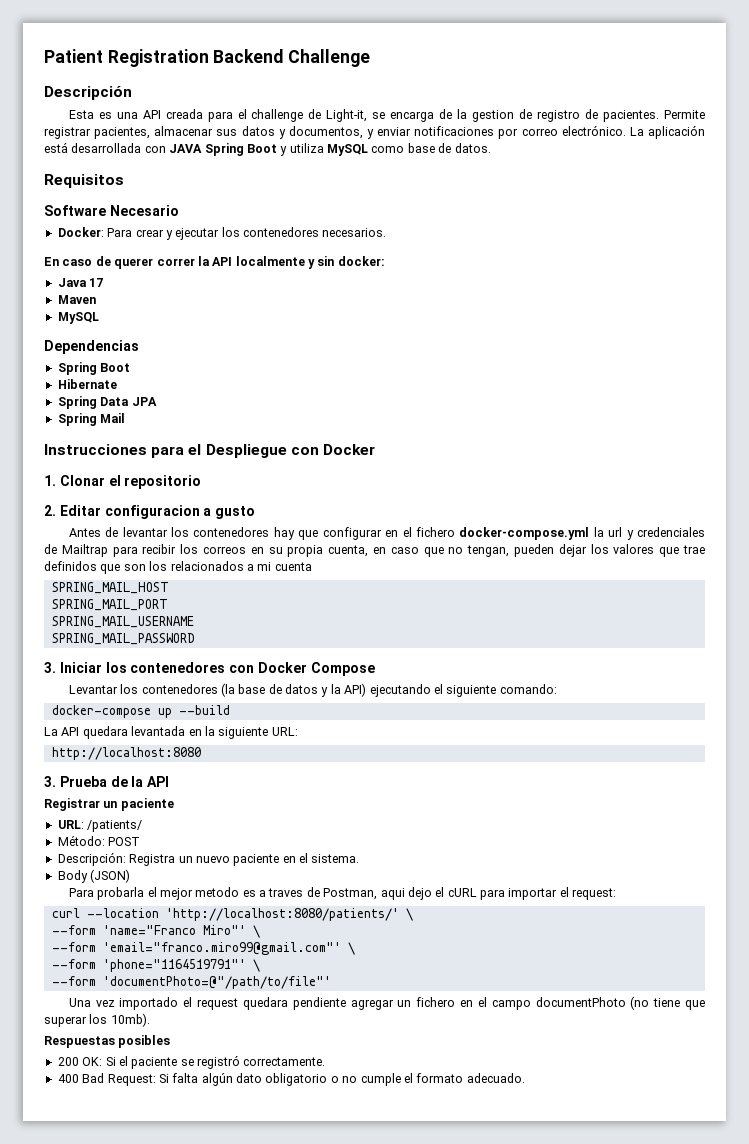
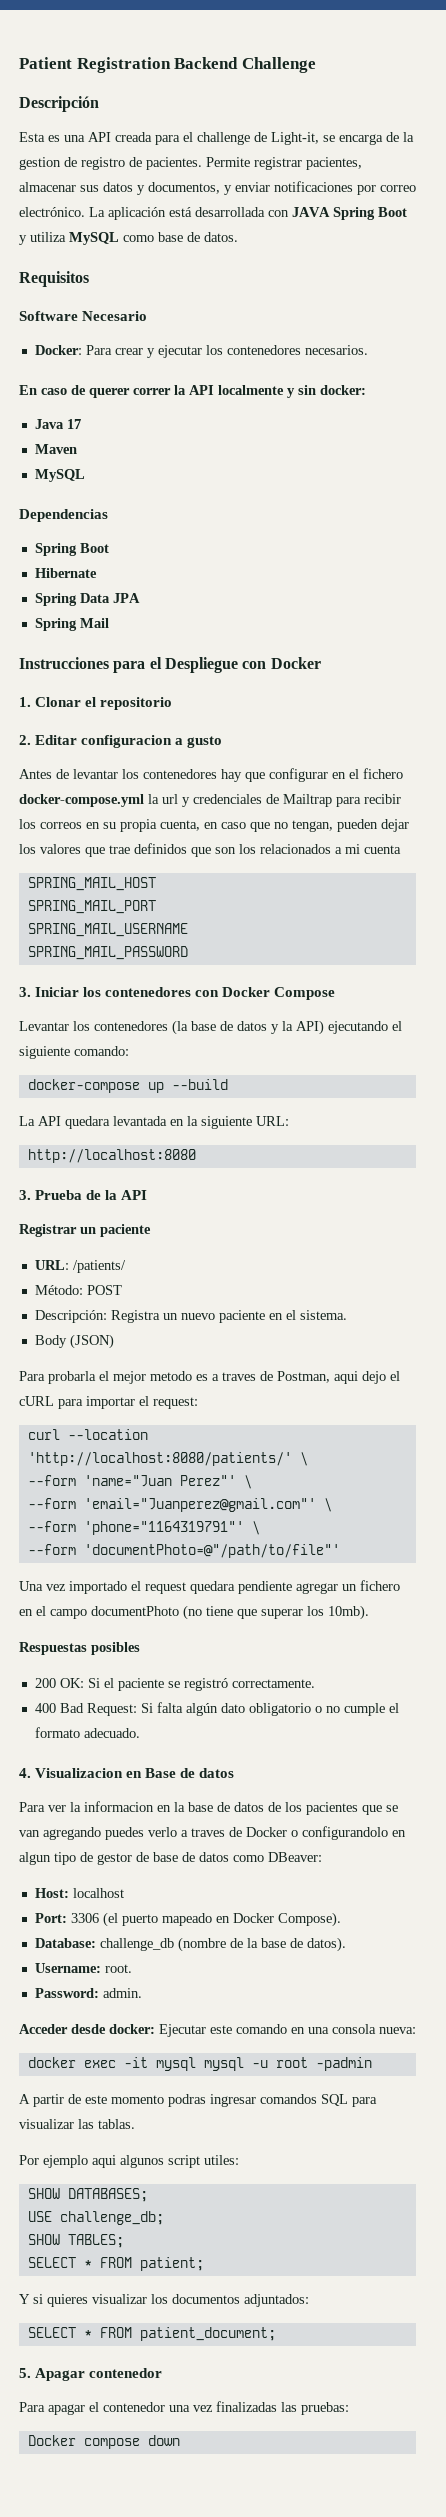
[102,925,260,938] [51,942,355,955] [51,959,246,972] 'name="Franco Miro"' \ // --form 'email="franco.miro99@gmail.com"' \ // --form 'phone="1164519791"' -> [83,1475,252,1489] [27,1498,332,1512] [27,1521,244,1535] 'name="Juan Perez"' \ // --form 'email="Juanperez@gmail.com"' \ // --form 'phone="1164319791"'
(525, 1078) none -> [19,1768,235,1778] [19,1801,398,1815] [19,1826,406,1840] [19,1852,322,1865] [34,1888,124,1898] [34,1912,341,1927] [34,1937,346,1952] [34,1963,132,1973] [34,1988,142,1998] [19,2024,416,2037] [27,2057,372,2071] [19,2094,377,2107] [19,2119,135,2129] [19,2155,239,2168] [27,2188,148,2202] [27,2211,164,2225] [27,2234,124,2248] [27,2257,204,2271] [19,2294,309,2307] [27,2327,276,2341] [19,2368,163,2381] [19,2401,349,2415] [27,2435,180,2449] // 4. Visualizacion en Base de datos // Para ver la informacion en la base de datos de los pacientes que se van agregando puedes verlo a traves de Docker o configurandolo en algun tipo de gestor de base de datos como DBeaver: // Host: localhost // Port: 3306 (el puerto mapeado en Docker Compose). // Database: challenge_db (nombre de la base de datos). // Username: root. // Password: admin. // Acceder desde docker: Ejecutar este comando en una consola nueva: // docker exec -it mysql mysql -u root -padmin // A partir de este momento podras ingresar comandos SQL para visualizar las tablas. // Por ejemplo aqui algunos script utiles: // SHOW DATABASES; // USE challenge_db; // SHOW TABLES; // SELECT * FROM patient; // Y si quieres visualizar los documentos adjuntados: // SELECT * FROM patient_document; // 5. Apagar contenedor // Para apagar el contenedor una vez finalizadas las pruebas: // Docker compose down

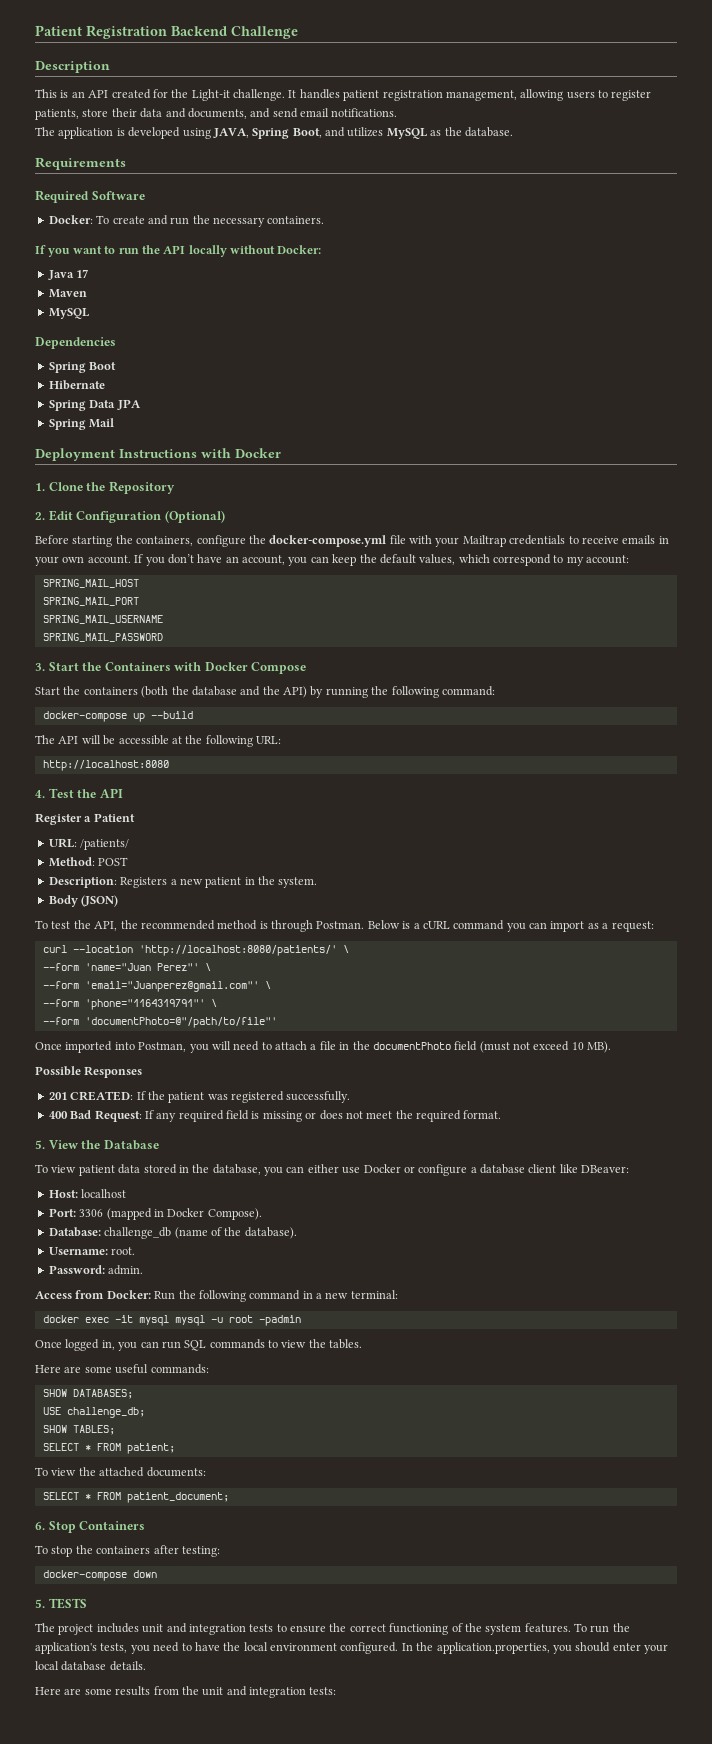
[19,96,99,112] [19,132,414,145] [19,157,362,170] [19,181,416,195] [19,207,407,220] [19,232,238,245] [19,271,89,287] Descripción // Esta es una API creada para el challenge de Light-it, se encarga de la gestion de registro de pacientes. Permite registrar pacientes, almacenar sus datos y documentos, y enviar notificaciones por correo electrónico. La aplicación está desarrollada con JAVA Spring Boot y utiliza MySQL como base de datos. // Requisitos // -> [35,61,110,73] [35,89,652,101] [35,108,398,120] [35,127,513,139] [35,157,126,170] [35,190,89,203] Description // This is an API created for the Light-it challenge. It handles patient registration management, allowing users to register patients, store their data and documents, and send email notifications. // The application is developed using JAVA, Spring Boot, and utilizes MySQL as the database. // Requirements // Required
[82,311,148,321] [34,345,368,358] [19,385,366,398] Necesario // Docker: Para crear y ejecutar los contenedores necesarios. // En caso de querer correr la API localmente y sin docker: -> [48,215,325,227] [35,245,322,257] // Docker: To create and run the necessary containers. // If you want to run the API locally without Docker:
[19,509,108,522] Dependencias -> [35,337,116,349] Dependencies
[19,657,321,673] [19,697,173,710] [19,735,223,748] [19,768,403,782] [19,794,401,807] [19,819,409,832] [19,843,401,857] Instrucciones para el Despliegue con Docker // 1. Clonar el repositorio // 2. Editar configuracion a gusto // Antes de levantar los contenedores hay que configurar en el fichero docker-compose.yml la url y credenciales de Mailtrap para recibir los correos en su propia cuenta, en caso que no tengan, pueden dejar los valores que trae definidos que son los relacionados a mi cuenta -> [35,448,281,461] [35,481,175,494] [35,510,225,523] [35,535,669,547] [35,554,630,566] Deployment Instructions with Docker // 1. Clone the Repository // 2. Edit Configuration (Optional) // Before starting the containers, configure the docker-compose.yml file with your Mailtrap credentials to receive emails in your own account. If you don’t have an account, you can keep the default values, which correspond to my account:
[35,987,336,1000] [19,1020,402,1035] [19,1046,129,1059] [27,1079,228,1093] [19,1116,289,1129] [27,1149,196,1163] [19,1190,148,1200] [19,1224,151,1237] Iniciar los contenedores con Docker Compose // Levantar los contenedores (la base de datos y la API) ejecutando el siguiente comando: // docker-compose up --build // La API quedara levantada en la siguiente URL: // http://localhost:8080 // 3. Prueba de la API // Registrar un paciente -> [48,662,307,674] [35,686,495,698] [42,711,193,722] [35,735,281,747] [42,760,169,771] [35,788,123,798] [35,813,135,825] Start the Containers with Docker Compose // Start the containers (both the database and the API) by running the following command: // docker-compose up --build // The API will be accessible at the following URL: // http://localhost:8080 // 4. Test the API // Register a Patient
[34,1285,83,1295] Método: -> [48,857,95,867] Method:
[34,1310,347,1323] [34,1334,114,1349] [19,1371,400,1384] [19,1396,149,1409] Descripción: Registra un nuevo paciente en el sistema. // Body (JSON) // Para probarla el mejor metodo es a traves de Postman, aqui dejo el cURL para importar el -> [48,876,318,888] [48,895,119,907] [35,920,609,932] Description: Registers a new patient in the system. // Body (JSON) // To test the API, the recommended method is through Postman. Below is a cURL command you can import as a
[19,1580,400,1594] [19,1605,369,1620] [19,1642,140,1655] [34,1678,315,1691] [34,1702,399,1716] [34,1727,140,1738] [19,1768,235,1778] [19,1801,398,1815] [19,1826,406,1840] [19,1852,264,1865] Una vez importado el request quedara pendiente agregar un fichero en el campo documentPhoto (no tiene que superar los 10mb). // Respuestas posibles // 200 OK: Si el paciente se registró correctamente. // 400 Bad Request: Si falta algún dato obligatorio o no cumple el formato adecuado. // 4. Visualizacion en Base de datos // Para ver la informacion en la base de datos de los pacientes que se van agregando puedes verlo a traves de Docker o configurandolo en algun tipo de gestor de base de datos como -> [35,1041,612,1053] [35,1066,143,1078] [48,1091,351,1103] [48,1110,502,1122] [35,1140,159,1150] [35,1164,578,1176] Once imported into Postman, you will need to attach a file in the documentPhoto field (must not exceed 10 MB). // Possible Responses // 201 CREATED: If the patient was registered successfully. // 400 Bad Request: If any required field is missing or does not meet the required format. // 5. View the Database // To view patient data stored in the database, you can either use Docker or configure a database client like
[102,1912,230,1927] (el puerto mapeado en -> [106,1208,164,1220] (mapped in
[177,1937,346,1952] [34,1963,132,1973] [34,1988,142,1998] [19,2024,416,2037] (nombre de la base de datos). // Username: root. // Password: admin. // Acceder desde docker: Ejecutar este comando en una consola nueva: -> [174,1227,297,1239] [48,1247,136,1255] [48,1265,144,1275] [35,1290,398,1302] (name of the database). // Username: root. // Password: admin. // Access from Docker: Run the following command in a new terminal:
[19,2094,377,2107] [19,2119,135,2129] [19,2155,239,2168] A partir de este momento podras ingresar comandos SQL para visualizar las tablas. // Por ejemplo aqui algunos script utiles: -> [35,1339,363,1351] [35,1364,209,1374] Once logged in, you can run SQL commands to view the tables. // Here are some useful commands:
[19,2294,309,2307] [27,2327,276,2341] [19,2368,163,2381] [19,2401,349,2415] [27,2435,180,2449] Y si quieres visualizar los documentos adjuntados: // SELECT * FROM patient_document; // 5. Apagar contenedor // Para apagar el contenedor una vez finalizadas las pruebas: // Docker compose down -> [35,1467,206,1477] [42,1492,229,1503] [35,1521,146,1533] [35,1545,220,1557] [42,1570,157,1581] [35,1598,87,1609] [35,1623,630,1635] [35,1642,668,1654] [35,1661,146,1671] [35,1686,337,1698] To view the attached documents: // SELECT * FROM patient_document; // 6. Stop Containers // To stop the containers after testing: // docker-compose down // 5. TESTS // The project includes unit and integration tests to ensure the correct functioning of the system features. To run the application's tests, you need to have the local environment configured. In the application.properties, you should enter your local database details. // Here are some results from the unit and integration tests:

